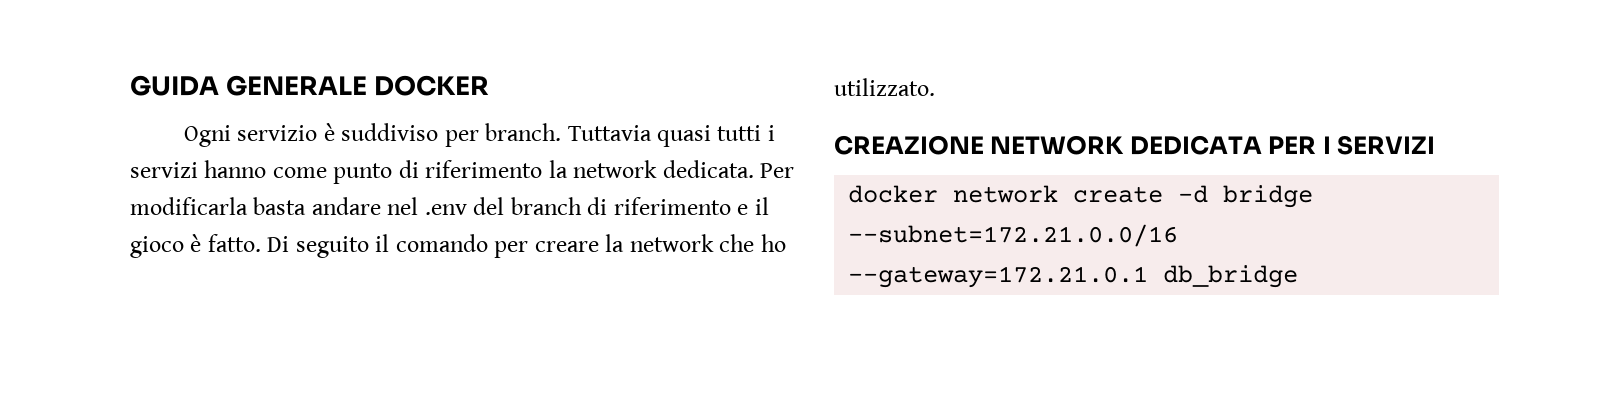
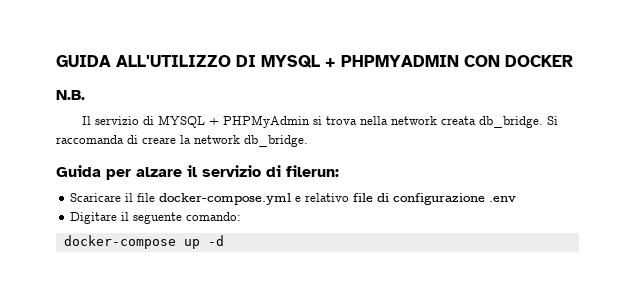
[225,75,489,96] [183,123,775,147] [130,160,795,184] [130,197,769,215] [130,234,786,258] [834,78,935,96] [834,135,1436,155] [848,185,1314,208] [848,224,1179,247] [848,265,1299,288] GENERALE DOCKER // Ogni servizio è suddiviso per branch. Tuttavia quasi tutti i servizi hanno come punto di riferimento la network dedicata. Per modificarla basta andare nel .env del branch di riferimento e il gioco è fatto. Di seguito il comando per creare la network che ho utilizzato. // CREAZIONE NETWORK DEDICATA PER I SERVIZI // docker network create -d bridge --subnet=172.21.0.0/16 --gateway=172.21.0.1 db_bridge -> [116,55,573,68] [56,90,85,100] [82,115,559,128] [56,135,308,147] [56,165,339,180] [70,193,517,205] [70,212,242,224] [63,235,224,249] ALL'UTILIZZO DI MYSQL + PHPMYADMIN CON DOCKER // N.B. // Il servizio di MYSQL + PHPMyAdmin si trova nella network creata db_bridge. Si raccomanda di creare la network db_bridge. // Guida per alzare il servizio di filerun: // Scaricare il file docker-compose.yml e relativo file di configurazione .env // Digitare il seguente comando: // docker-compose up -d

